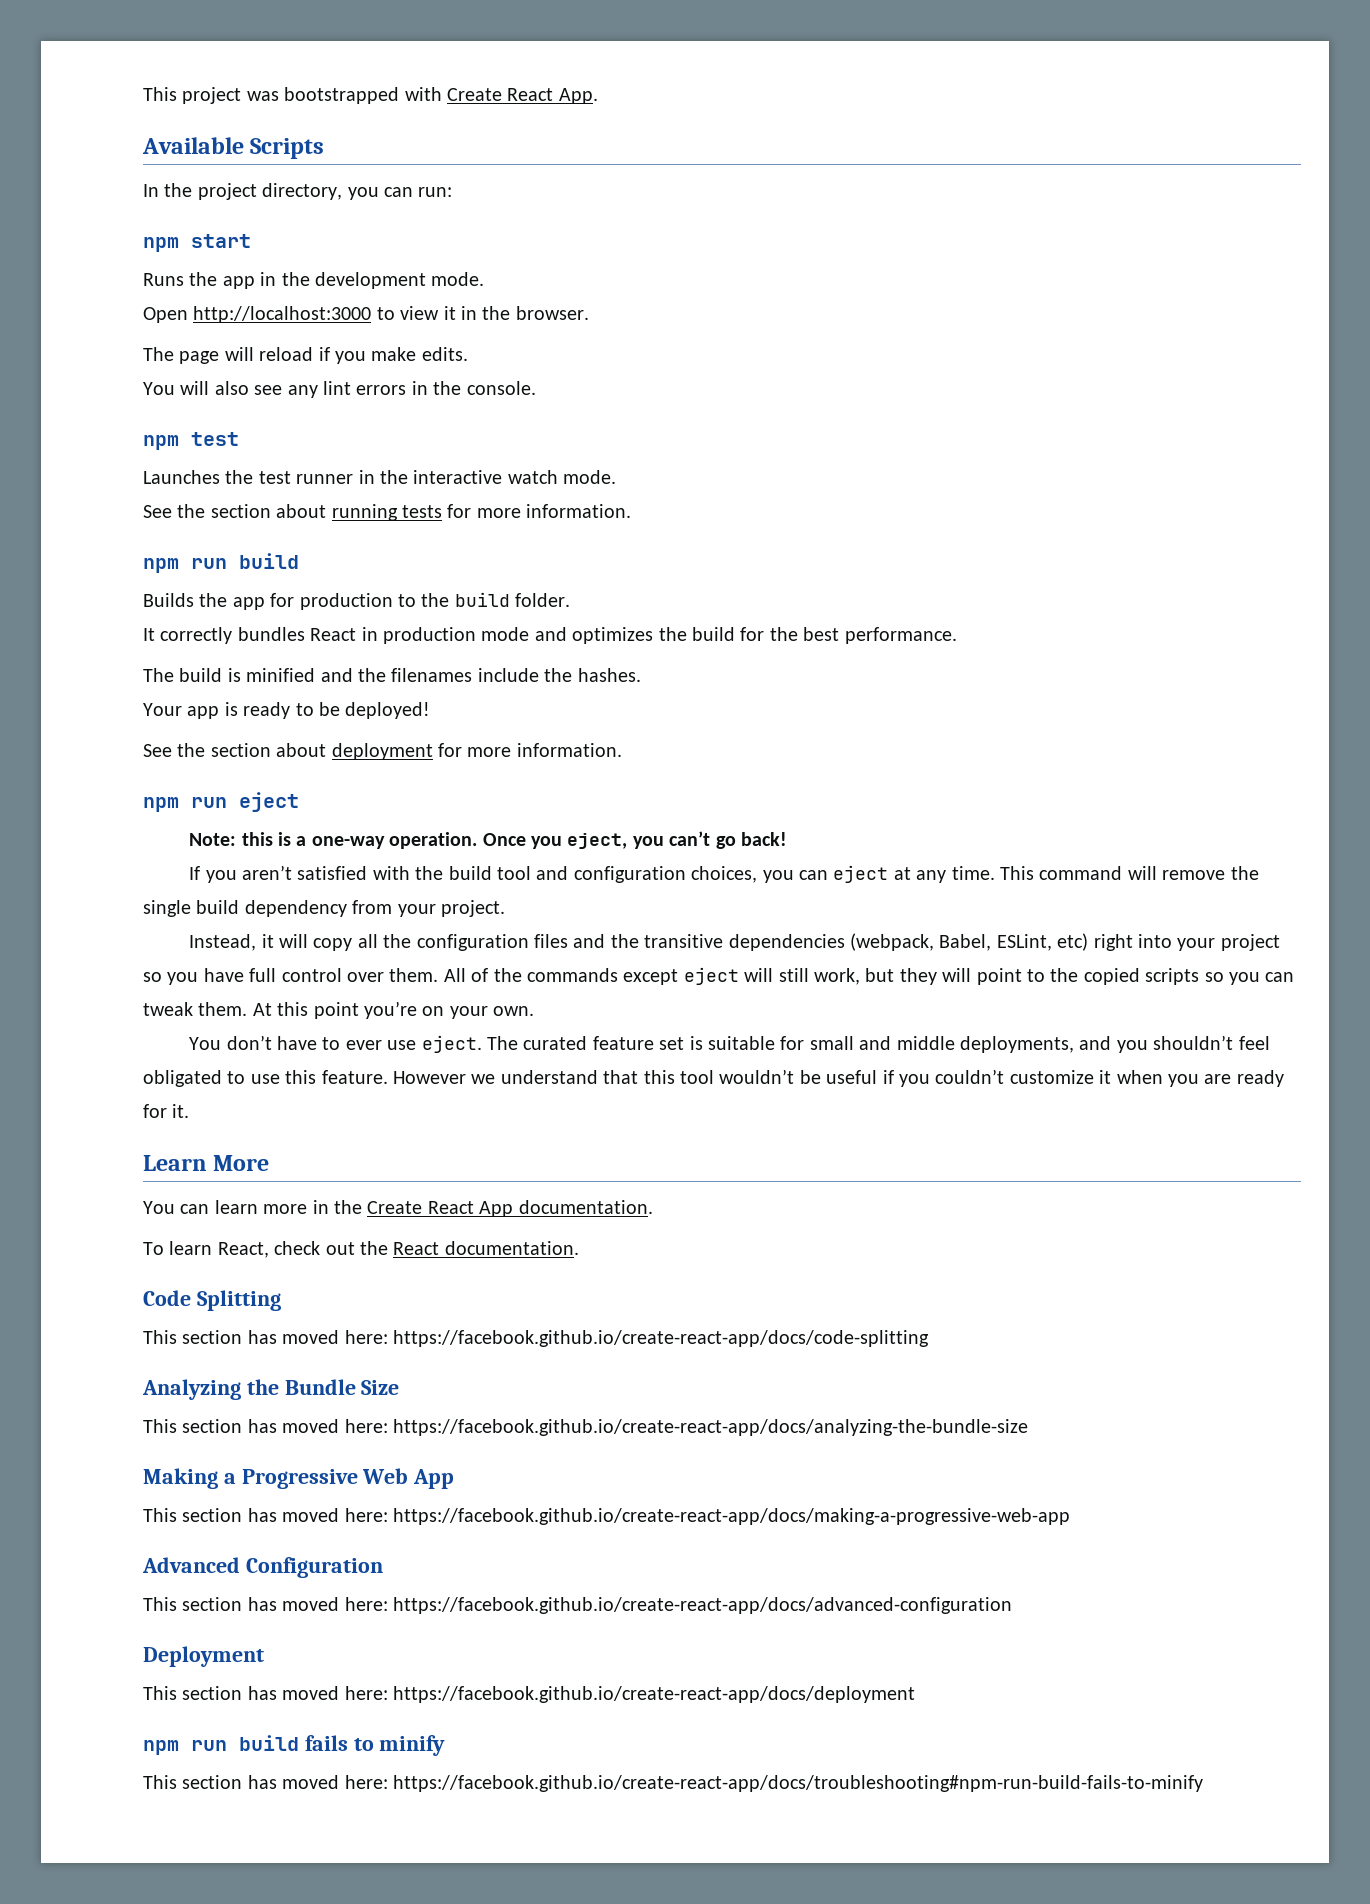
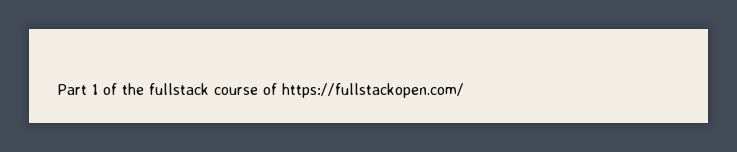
[143,87,598,104] [142,137,325,159] [143,183,453,200] [143,234,251,252] [143,272,485,289] [143,306,589,323] [143,347,468,364] [143,381,536,398] [143,432,239,450] [143,470,617,484] [143,504,632,521] [143,553,299,573] [143,592,571,610] [143,627,957,644] [143,668,641,682] [143,702,431,719] [143,743,622,760] [143,792,299,812] [189,831,787,849] [189,865,1259,883] [143,900,505,917] [189,933,1280,951] [143,967,1295,985] [143,1001,535,1019] [189,1035,1270,1053] [143,1069,1284,1087] [143,1104,190,1118] [143,1155,270,1171] [143,1200,653,1217] [143,1241,579,1258] [143,1290,281,1311] [143,1330,929,1347] [142,1379,400,1400] [143,1419,1028,1436] [143,1468,455,1489] [143,1508,1070,1525] [142,1557,383,1578] [143,1597,1012,1614] [143,1646,264,1667] [143,1686,915,1703] [143,1735,446,1756] [143,1775,1203,1792] This project was bootstrapped with Create React App. // Available Scripts // In the project directory, you can run: // npm start // Runs the app in the development mode. // Open http://localhost:3000 to view it in the browser. // The page will reload if you make edits. // You will also see any lint errors in the console. // npm test // Launches the test runner in the interactive watch mode. // See the section about running tests for more information. // npm run build // Builds the app for production to the build folder. // It correctly bundles React in production mode and optimizes the build for the best performance. // The build is minified and the filenames include the hashes. // Your app is ready to be deployed! // See the section about deployment for more information. // npm run eject // Note: this is a one-way operation. Once you eject, you can’t go back! // If you aren’t satisfied with the build tool and configuration choices, you can eject at any time. This command will remove the single build dependency from your project. // Instead, it will copy all the configuration files and the transitive dependencies (webpack, Babel, ESLint, etc) right into your project so you have full control over them. All of the commands except eject will still work, but they will point to the copied scripts so you can tweak them. At this point you’re on your own. // You don’t have to ever use eject. The curated feature set is suitable for small and middle deployments, and you shouldn’t feel obligated to use this feature. However we understand that this tool wouldn’t be useful if you couldn’t customize it when you are ready for it. // Learn More // You can learn more in the Create React App documentation. // To learn React, check out the React documentation. // Code Splitting // This section has moved here: https://facebook.github.io/create-react-app/docs/code-splitting // Analyzing the Bundle Size // This section has moved here: https://facebook.github.io/create-react-app/docs/analyzing-the-bundle-size // Making a Progressive Web App // This section has moved here: https://facebook.github.io/create-react-app/docs/making-a-progressive-web-app // Advanced Configuration // This section has moved here: https://facebook.github.io/create-react-app/docs/advanced-configuration // Deployment // This section has moved here: https://facebook.github.io/create-react-app/docs/deployment // npm run build fails to minify // This section has moved here: https://facebook.github.io/create-react-app/docs/troubleshooting#npm-run-build-fails-to-minify -> [57,83,464,98] Part 1 of the fullstack course of https://fullstackopen.com/

